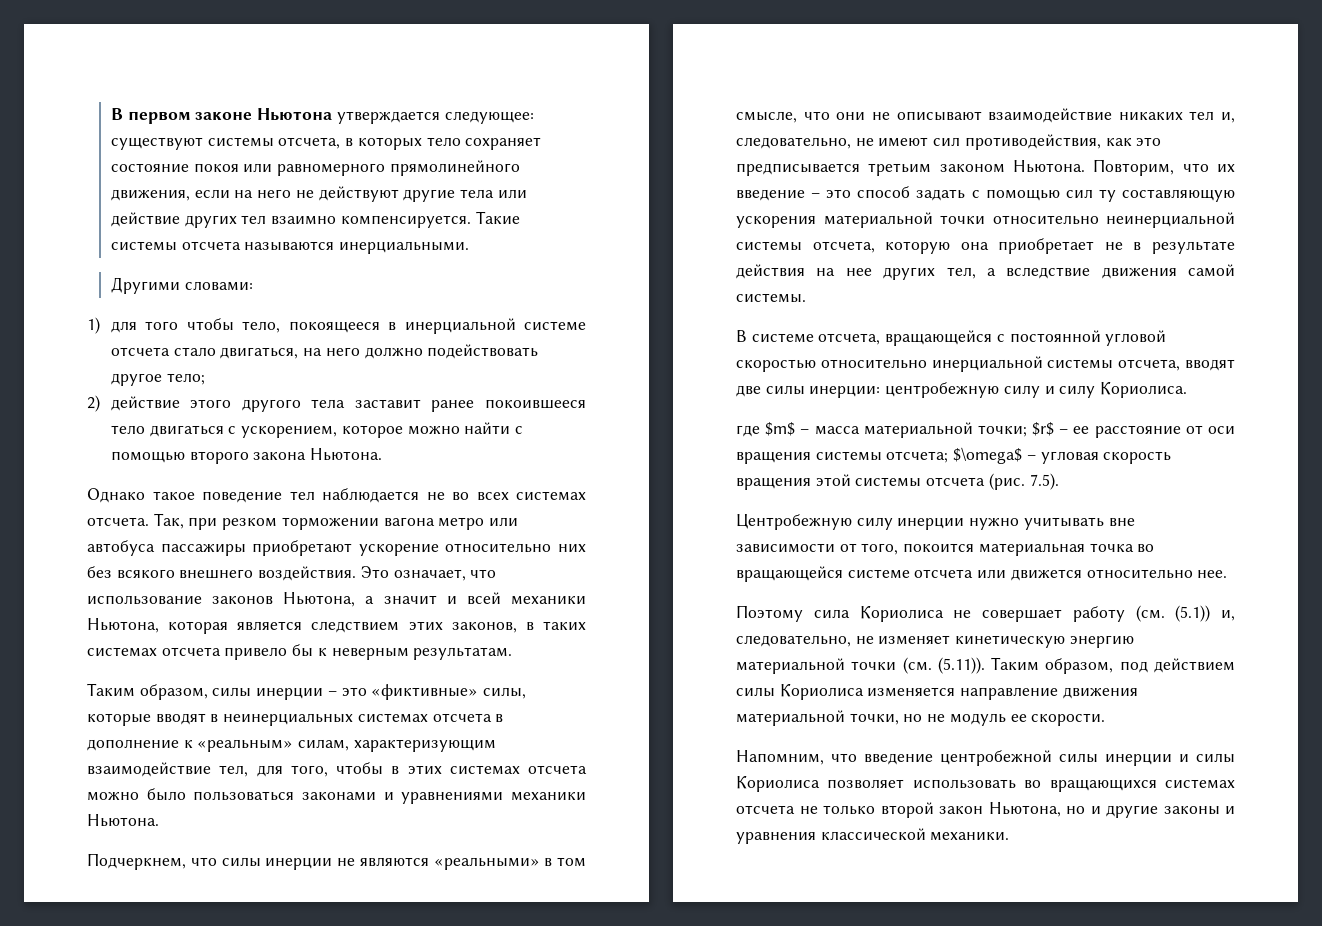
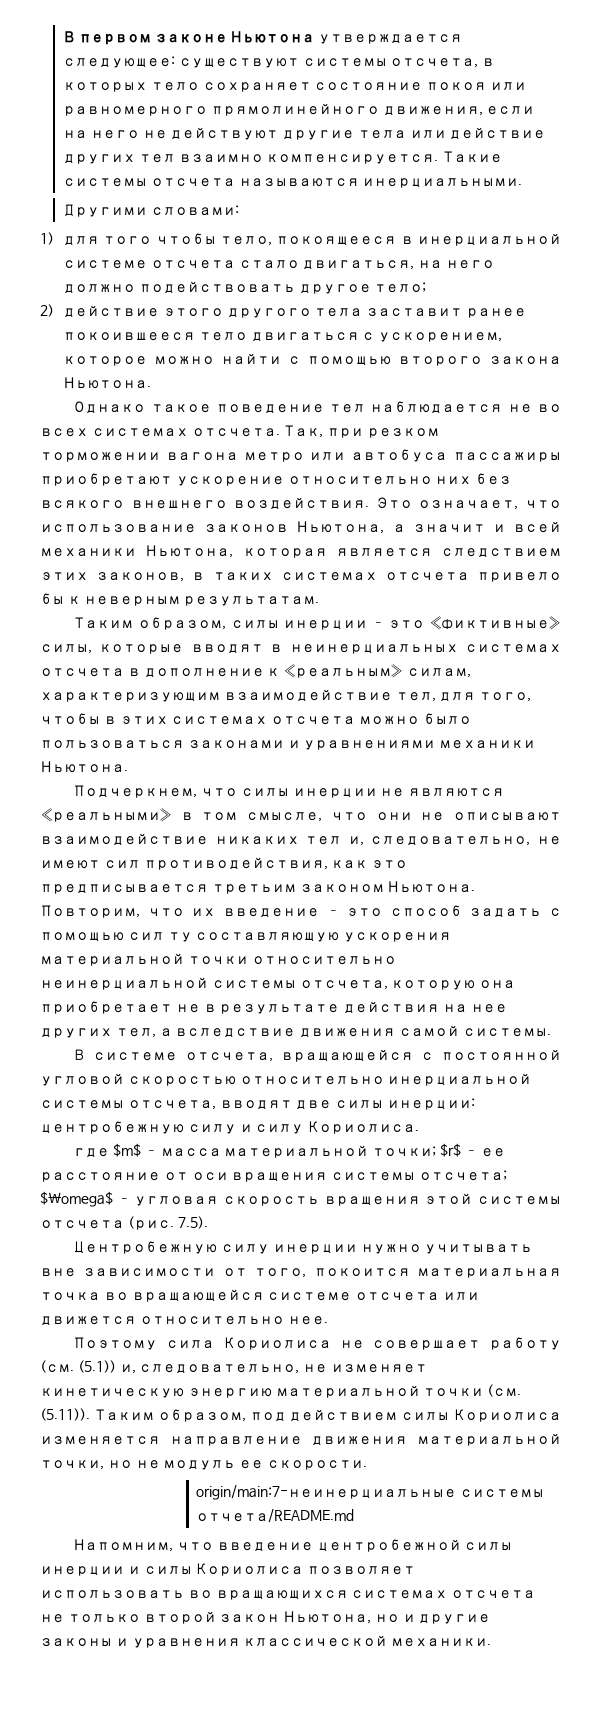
(1106, 719) none -> [196,1485,545,1500] [196,1509,355,1523] // origin/main:7-неинерциальные системы отчета/README.md

